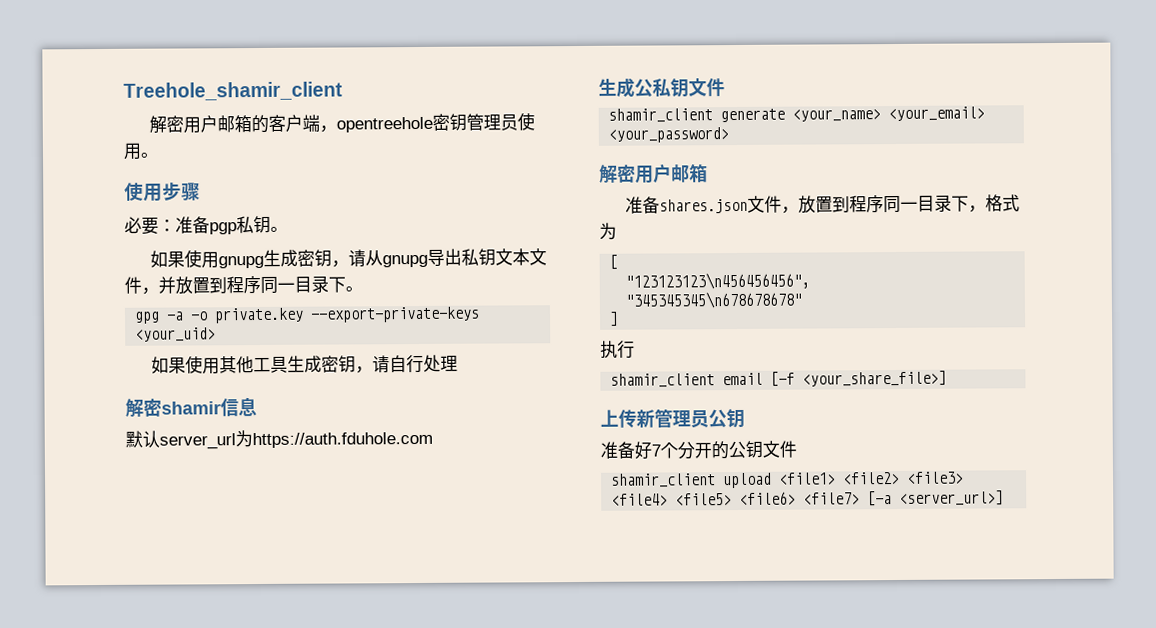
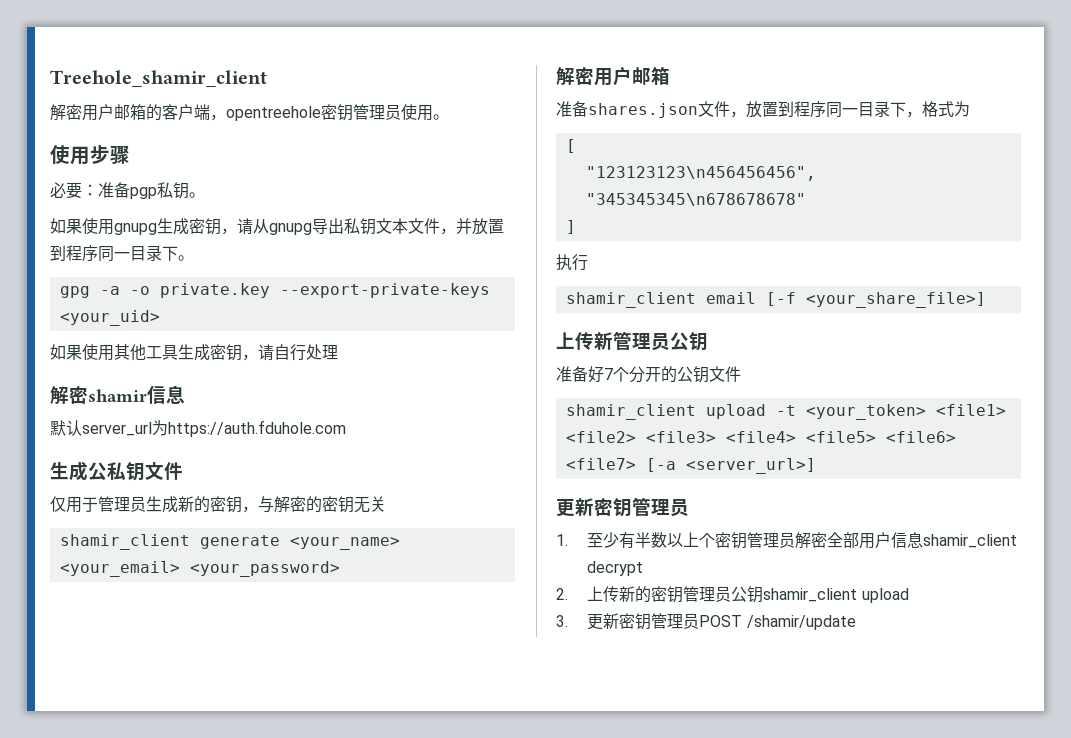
(725, 87) none -> [50,496,386,513] // 仅用于管理员生成新的密钥，与解密的密钥无关
(773, 480) none -> [775,404,926,420] -t <your_token>
(1005, 498) none -> [556,497,689,517] [556,532,1018,549] [587,561,644,576] [556,586,909,603] [556,613,856,630] // 更新密钥管理员 // 1.至少有半数以上个密钥管理员解密全部用户信息shamir_client decrypt // 2.上传新的密钥管理员公钥shamir_client upload // 3.更新密钥管理员POST /shamir/update

